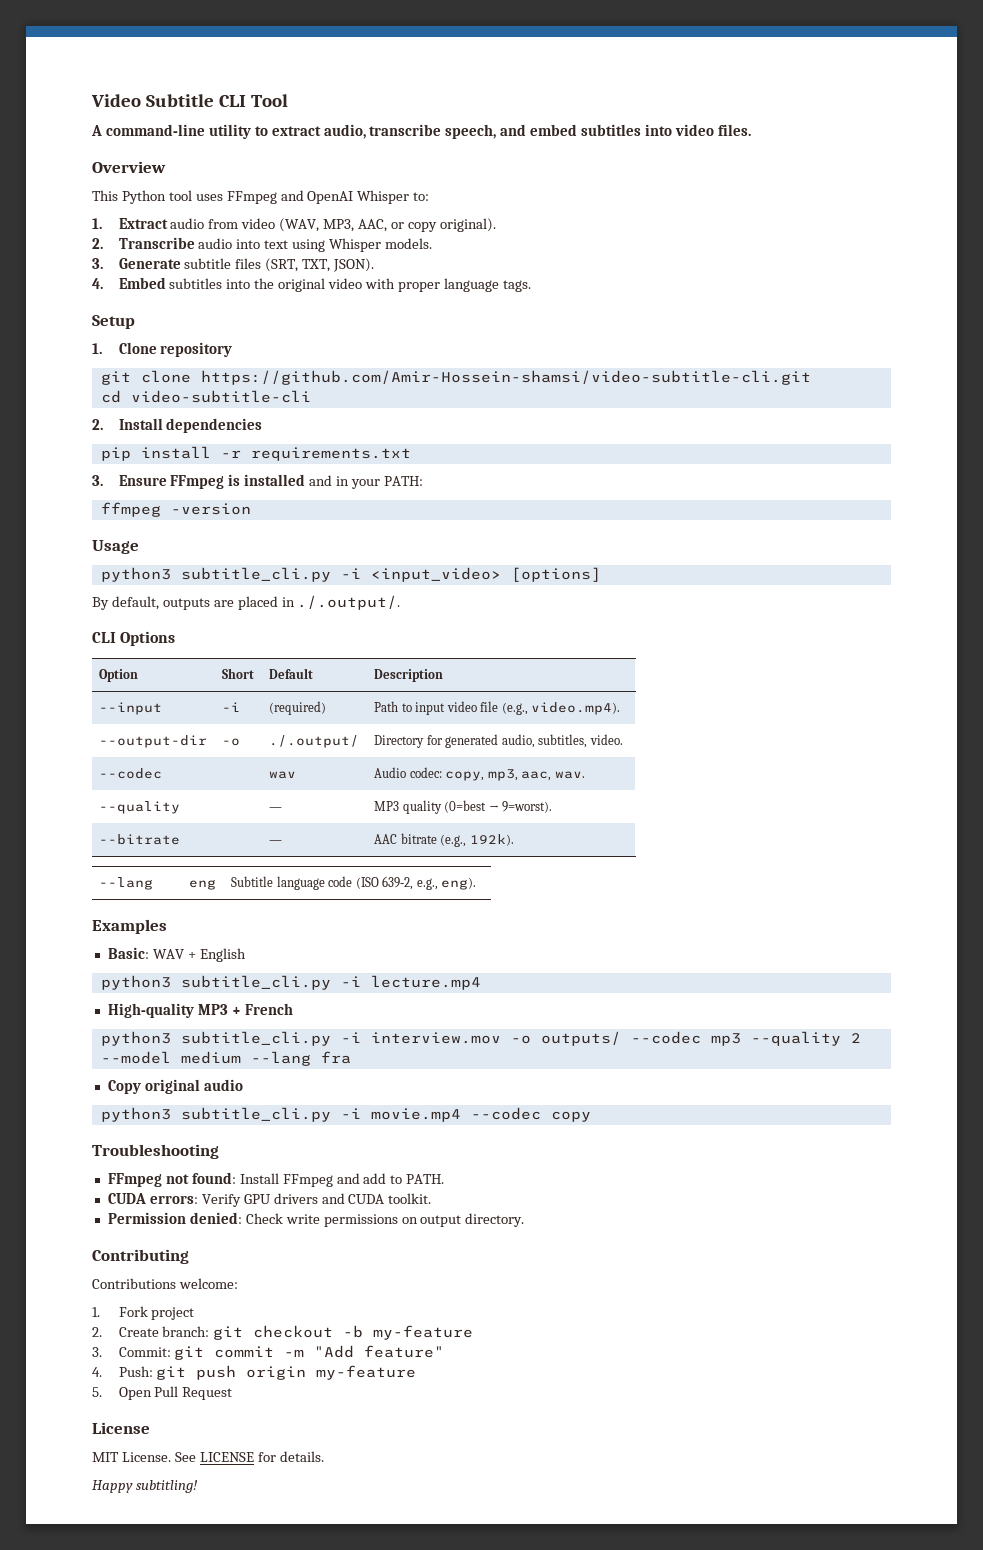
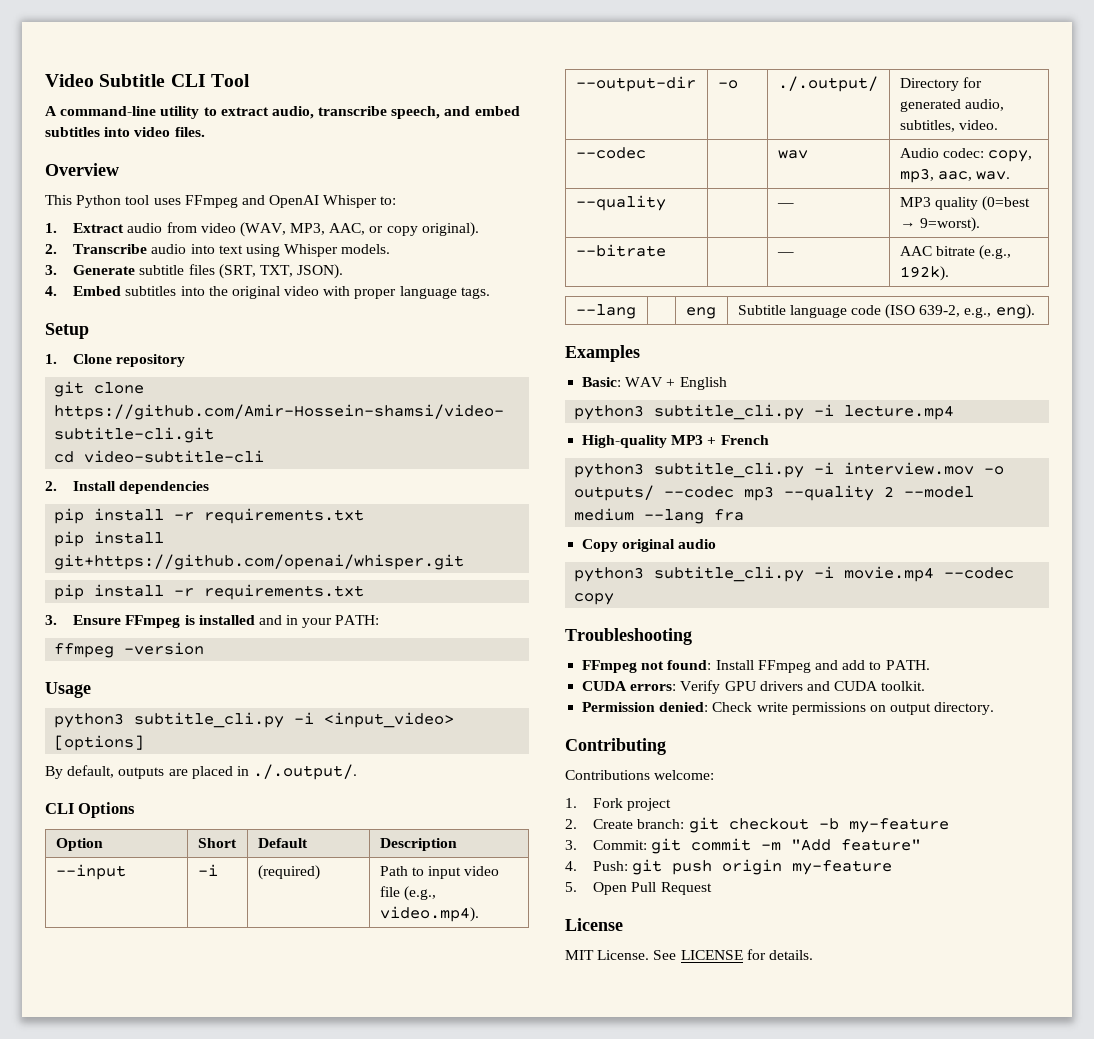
(411, 454) none -> [54,531,165,547] [54,554,465,570] [54,584,365,600] // pip install git+https://github.com/openai/whisper.git // pip install -r requirements.txt
[92,1480,198,1493] // Happy subtitling! -> (813, 955) none

